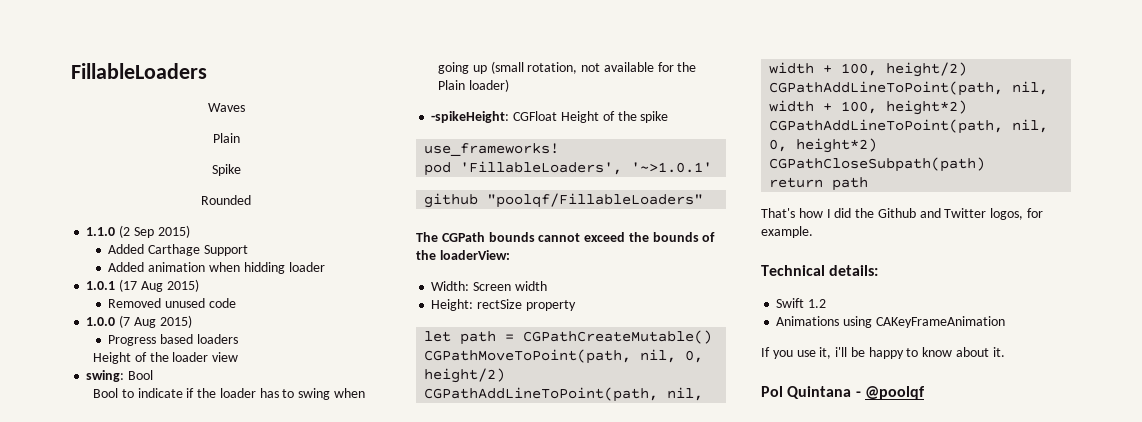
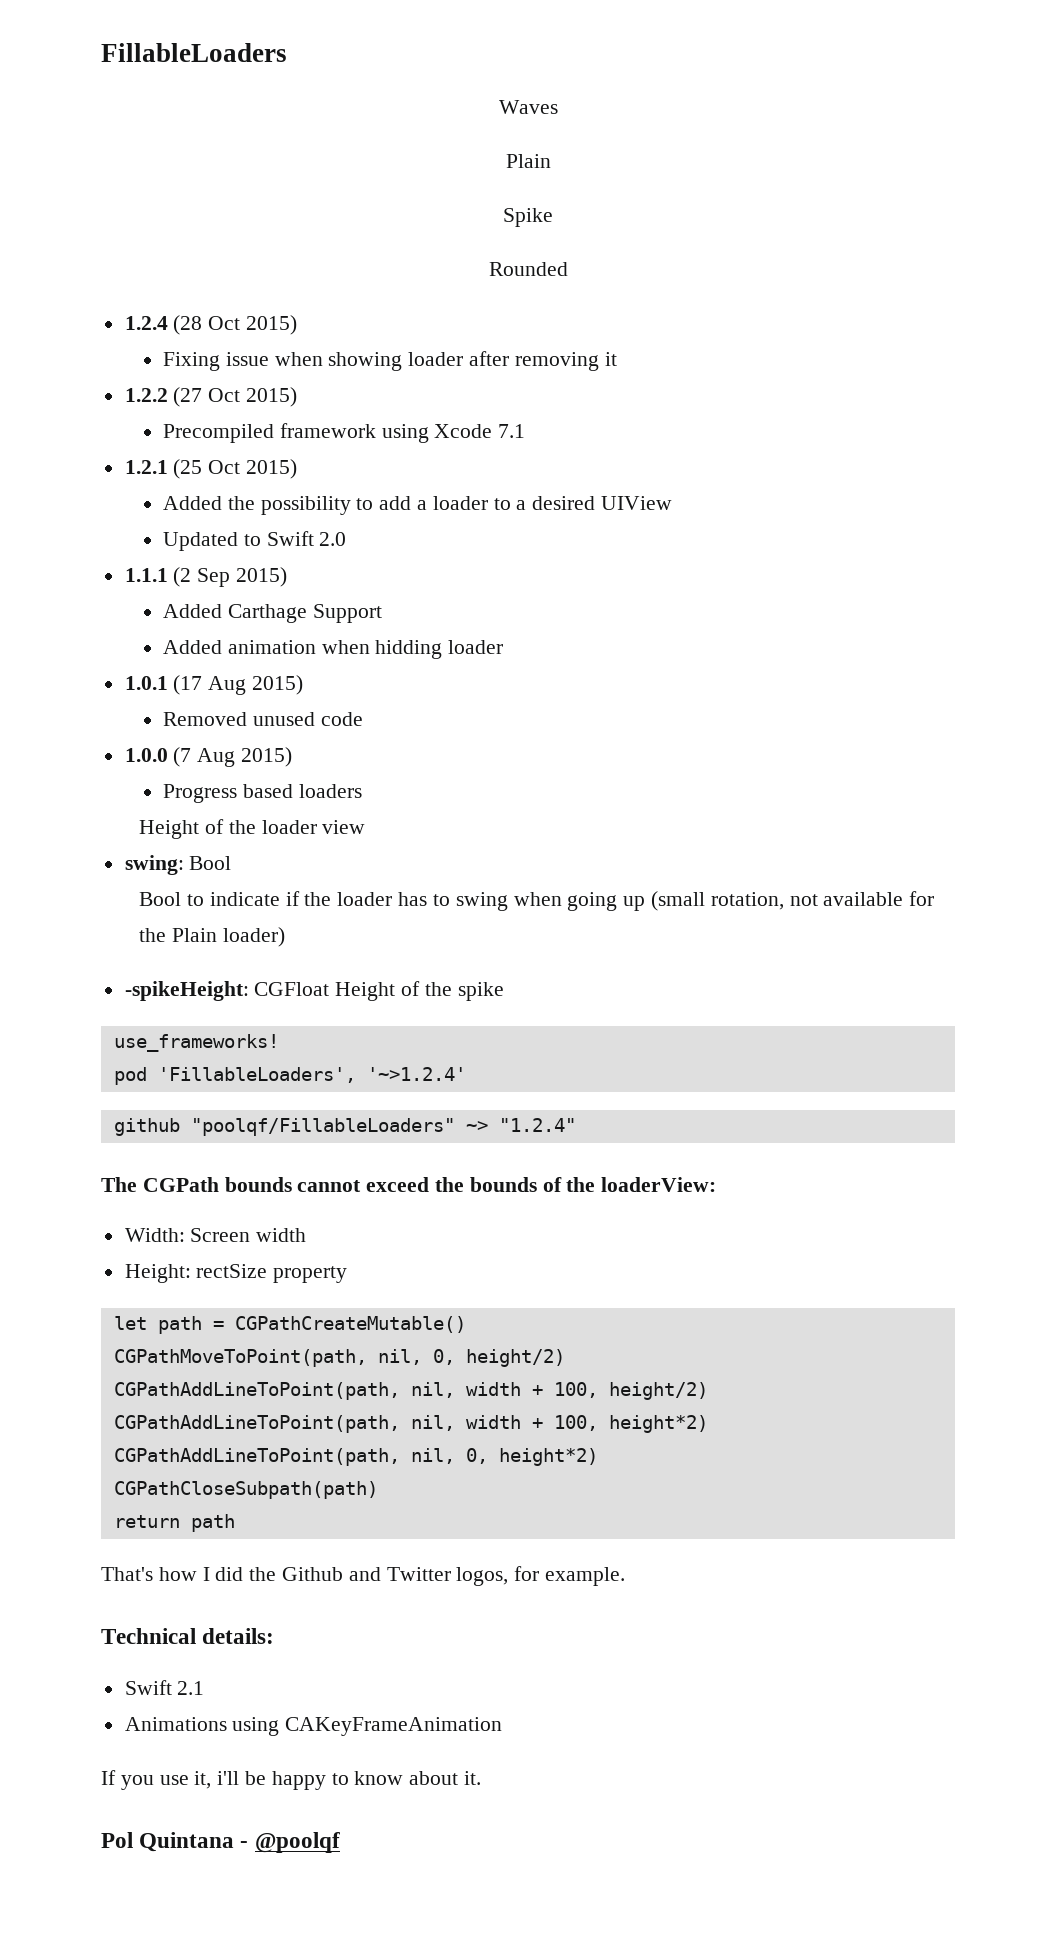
[86,227,116,236] 1.1.0 -> [124,315,298,335] [162,351,617,371] [124,387,298,407] [162,423,526,443] [124,459,298,479] [162,496,672,515] [162,531,347,551] [124,568,168,582] 1.2.4 (28 Oct 2015) // Fixing issue when showing loader after removing it // 1.2.2 (27 Oct 2015) // Precompiled framework using Xcode 7.1 // 1.2.1 (25 Oct 2015) // Added the possibility to add a loader to a desired UIView // Updated to Swift 2.0 // 1.1.1
[631,162,713,173] '~>1.0.1' -> [366,1067,466,1081] '~>1.2.4'
(704, 200) none -> [465,1118,576,1132] ~> "1.2.4"
[808,299,827,308] 1.2 -> [177,1681,205,1695] 2.1

